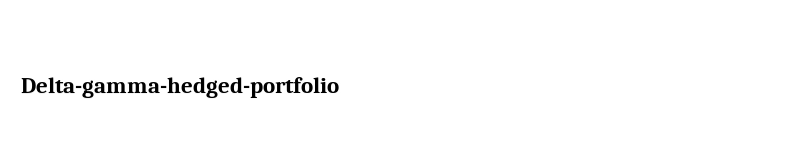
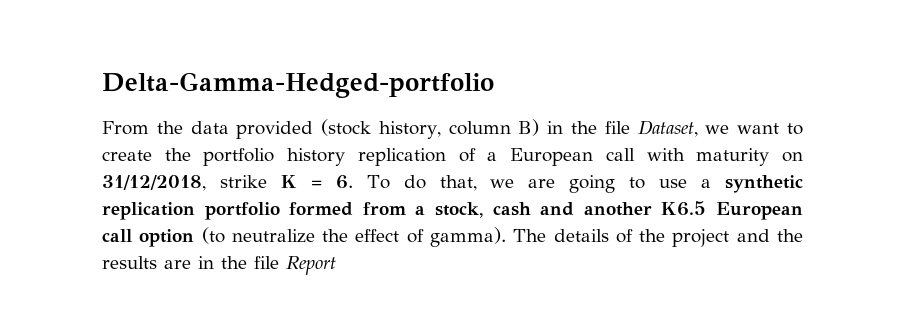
[21,77,340,99] Delta-gamma-hedged-portfolio -> [102,72,494,98] [102,119,804,139] [102,148,804,166] [102,175,803,193] [102,201,804,220] [102,227,804,247] [102,256,336,275] Delta-Gamma-Hedged-portfolio // From the data provided (stock history, column B) in the file Dataset, we want to create the portfolio history replication of a European call with maturity on 31/12/2018, strike K = 6. To do that, we are going to use a synthetic replication portfolio formed from a stock, cash and another K6.5 European call option (to neutralize the effect of gamma). The details of the project and the results are in the file Report

